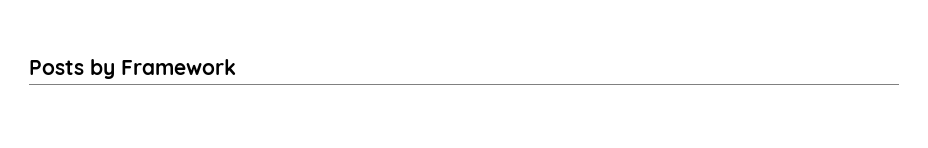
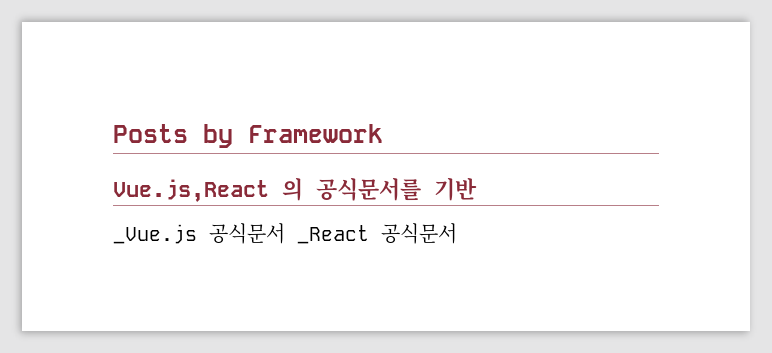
(236, 67) none -> [113,177,477,202] [113,223,457,244] // Vue.js,React 의 공식문서를 기반 // _Vue.js 공식문서 _React 공식문서

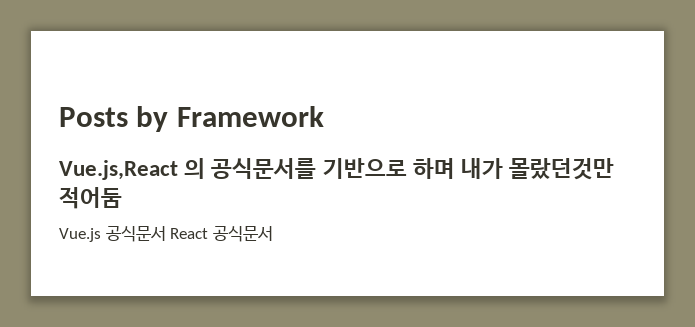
[434,177,477,201] [113,223,369,244] 기반 // _Vue.js 공식문서 _React -> [322,158,615,180] [59,187,122,209] [59,226,209,242] 기반으로 하며 내가 몰랐던것만 적어둠 // Vue.js 공식문서 React

